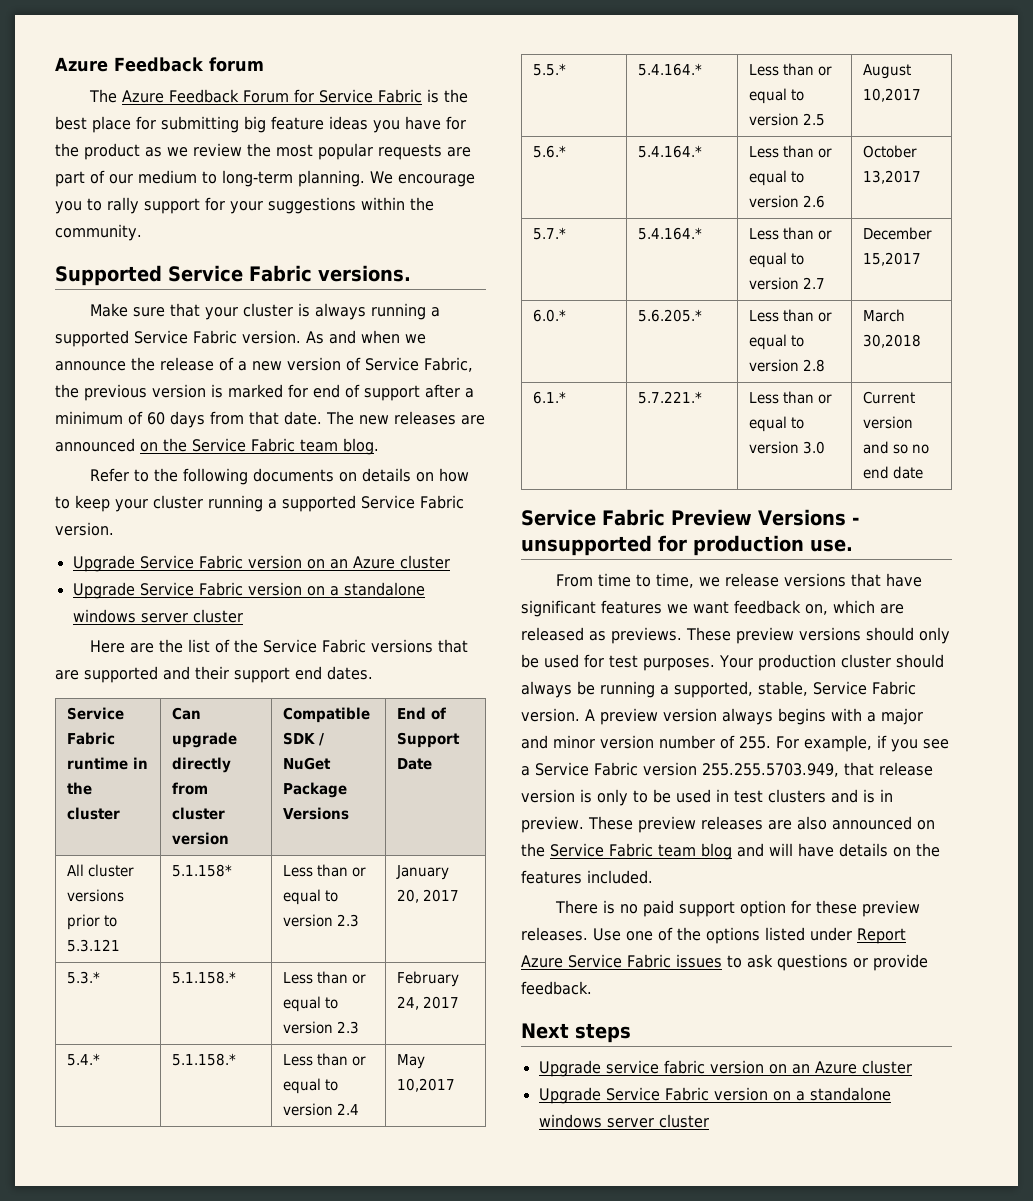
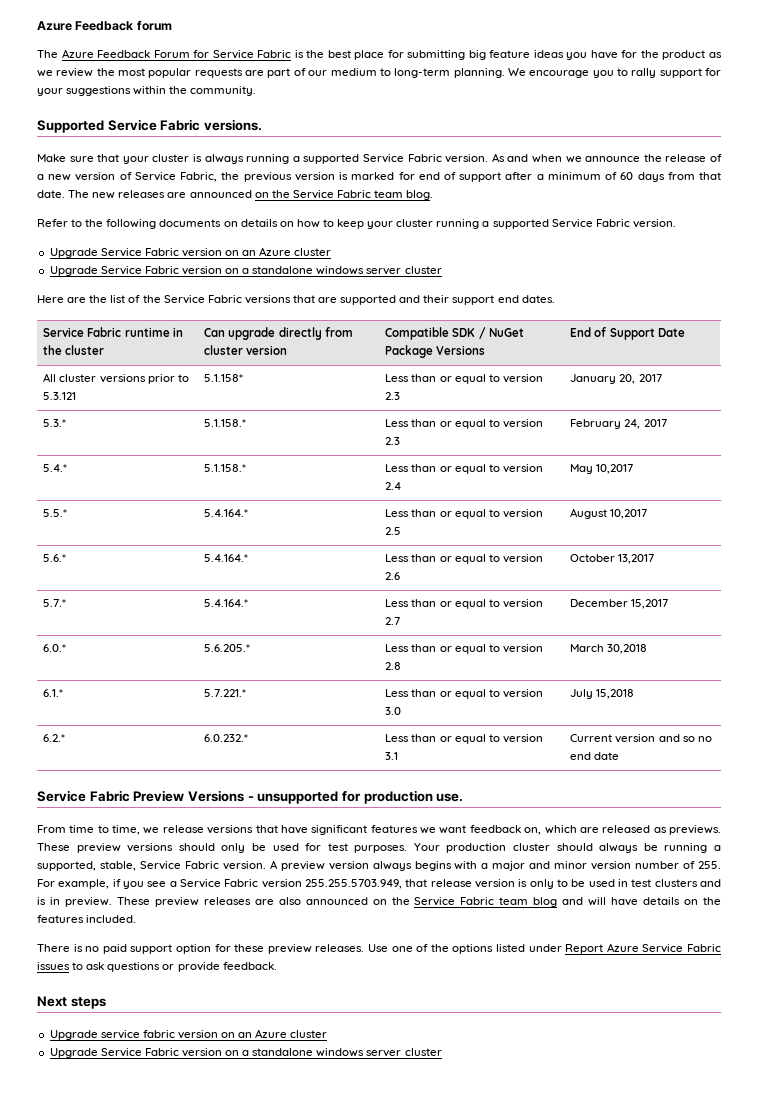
(826, 447) none -> [570,689,635,699] [43,734,66,742] [204,734,249,742] [385,734,543,744] [385,752,399,760] | July 15,2018 // 6.2.* | 6.0.232.* | Less than or equal to version 3.1

